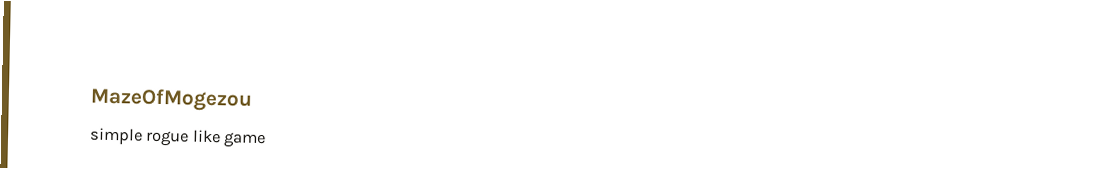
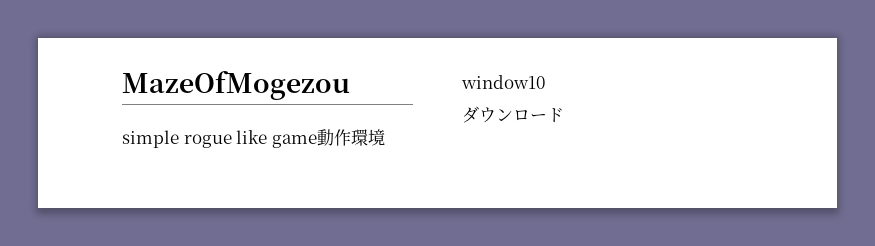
(267, 140) none -> [316,129,385,146] [461,75,545,89] [462,106,564,123] 動作環境window10 // ダウンロード

